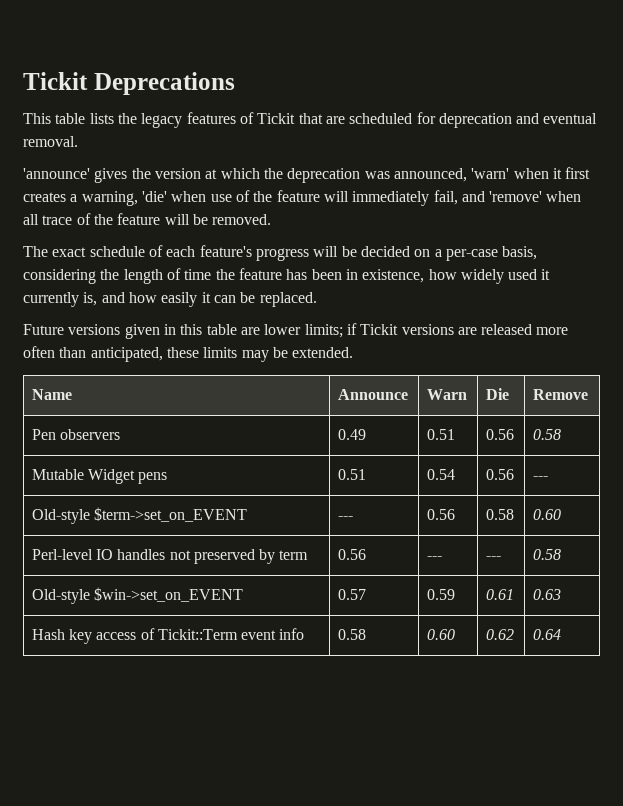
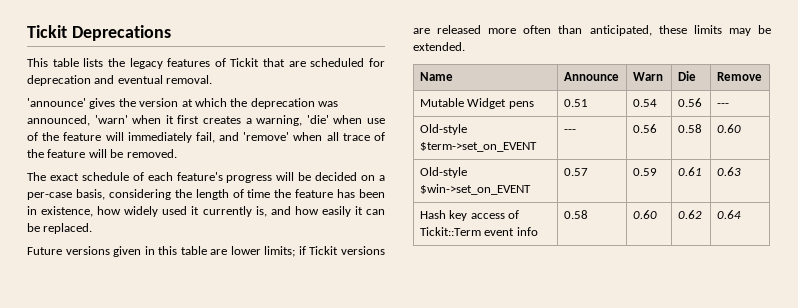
[31,429,120,440] [337,429,366,440] [426,429,455,440] [485,429,514,440] [532,429,561,440] // Pen observers | 0.49 | 0.51 | 0.56 | 0.58 -> (762, 76) none
[31,549,309,564] [337,549,366,560] [426,556,442,560] [485,556,501,560] [532,549,561,560] // Perl-level IO handles not preserved by term | 0.56 | --- | --- | 0.58 -> (741, 128) none

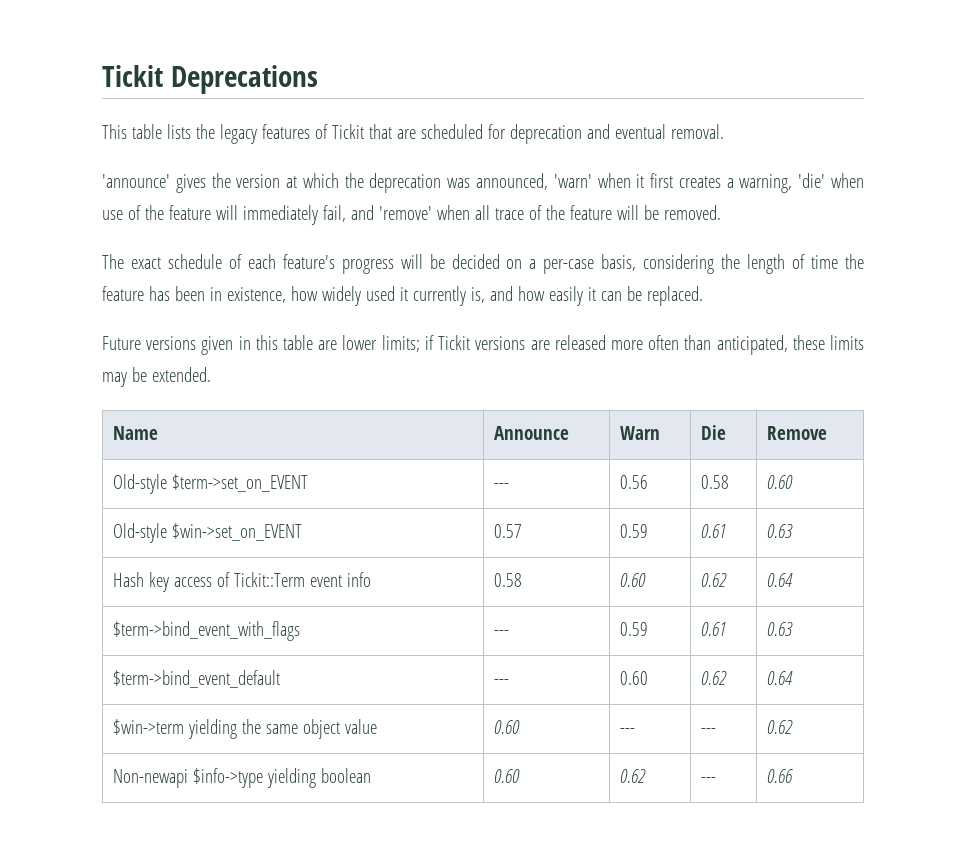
[419,98,534,109] [563,99,588,107] [632,99,657,107] [677,98,702,107] [716,103,729,107] // Mutable Widget pens | 0.51 | 0.54 | 0.56 | --- -> (827, 433) none
(741, 214) none -> [112,621,300,641] [493,630,509,636] [619,622,648,636] [700,622,726,636] [766,622,793,636] [112,670,280,688] [493,679,509,685] [619,671,648,685] [700,671,727,685] [766,671,793,685] [112,719,377,739] [493,720,520,734] [619,728,635,734] [700,728,716,734] [766,720,793,734] [112,768,371,788] [493,769,520,783] [619,769,646,783] [700,777,716,783] [766,769,793,783] // $term->bind_event_with_flags | --- | 0.59 | 0.61 | 0.63 // $term->bind_event_default | --- | 0.60 | 0.62 | 0.64 // $win->term yielding the same object value | 0.60 | --- | --- | 0.62 // Non-newapi $info->type yielding boolean | 0.60 | 0.62 | --- | 0.66

